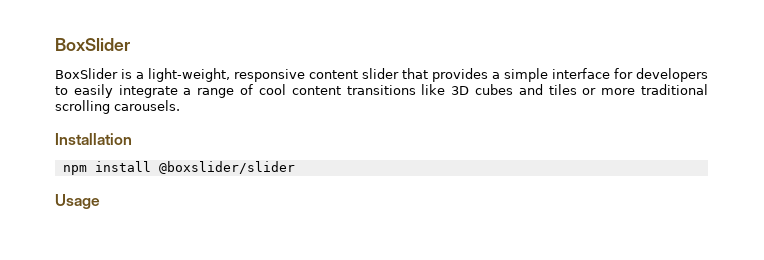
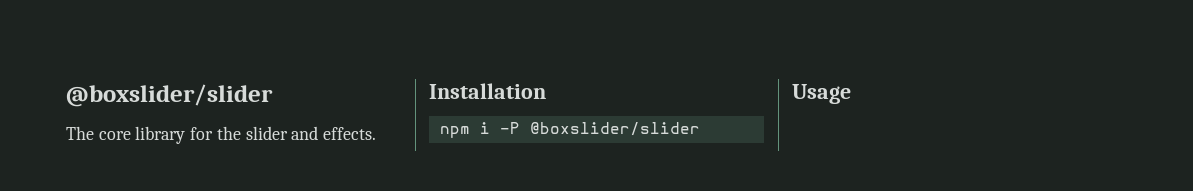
[55,38,130,51] [55,68,708,82] [55,84,708,98] [55,100,180,114] BoxSlider // BoxSlider is a light-weight, responsive content slider that provides a simple interface for developers to easily integrate a range of cool content transitions like 3D cubes and tiles or more traditional scrolling carousels. -> [66,84,273,107] [66,126,377,144] @boxslider/slider // The core library for the slider and effects.
[94,161,151,172] install -> [479,122,520,134] i -P

